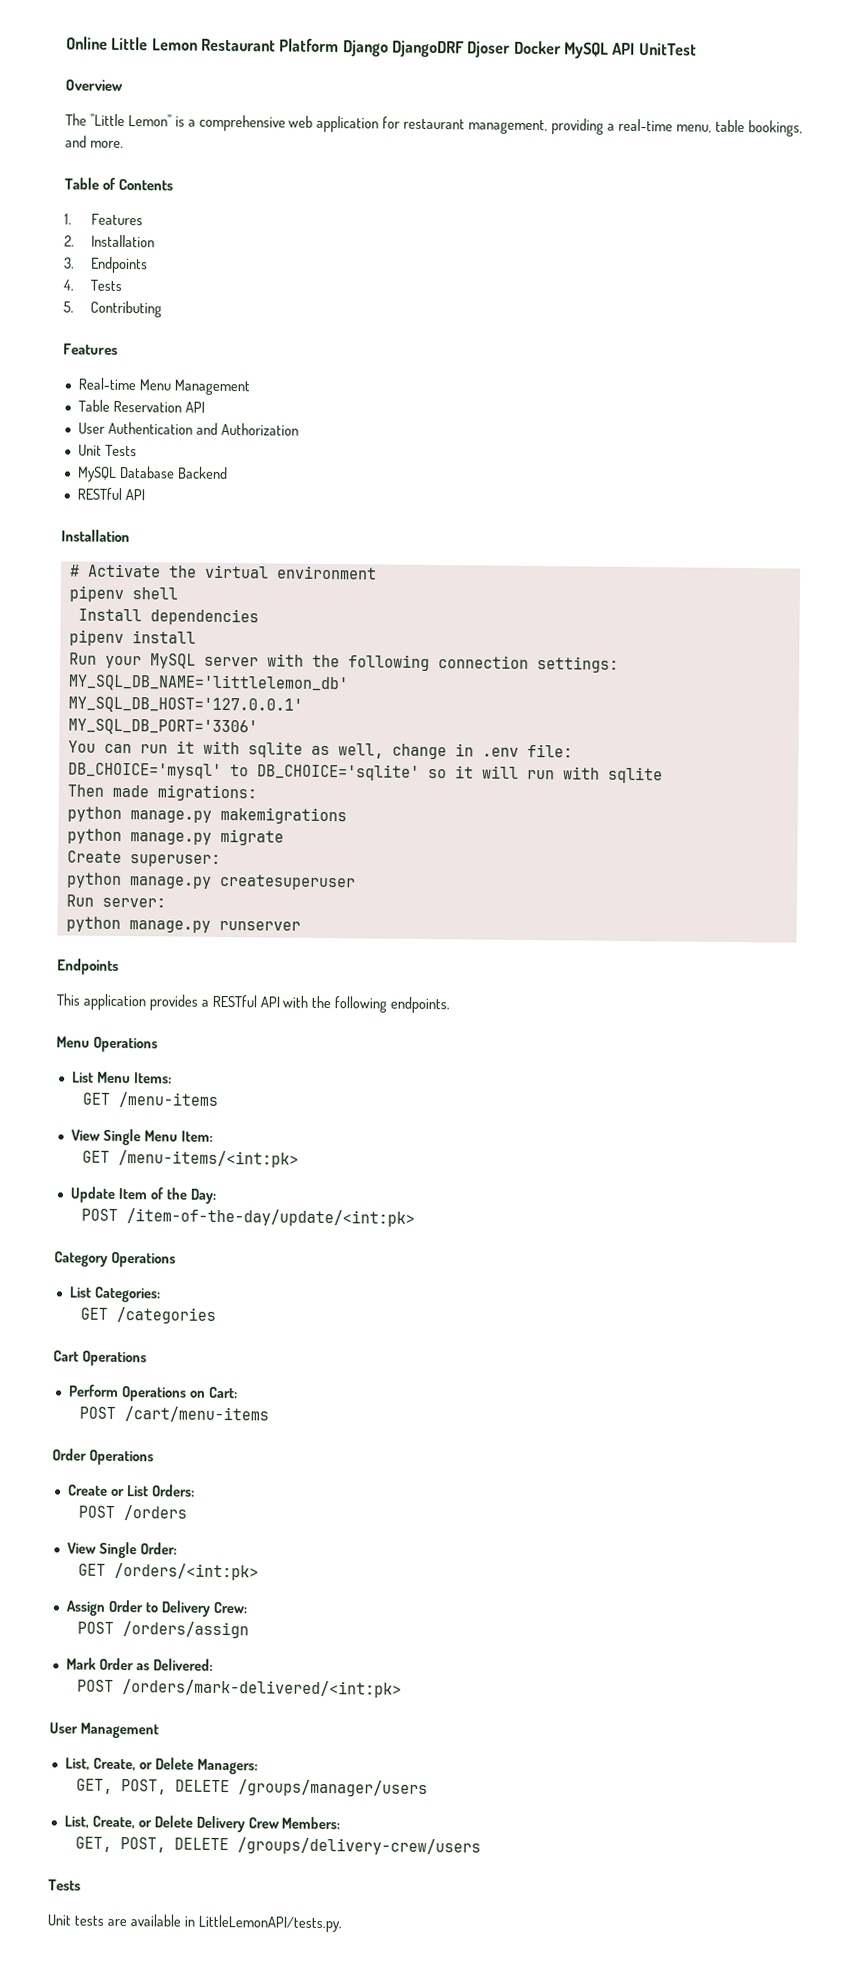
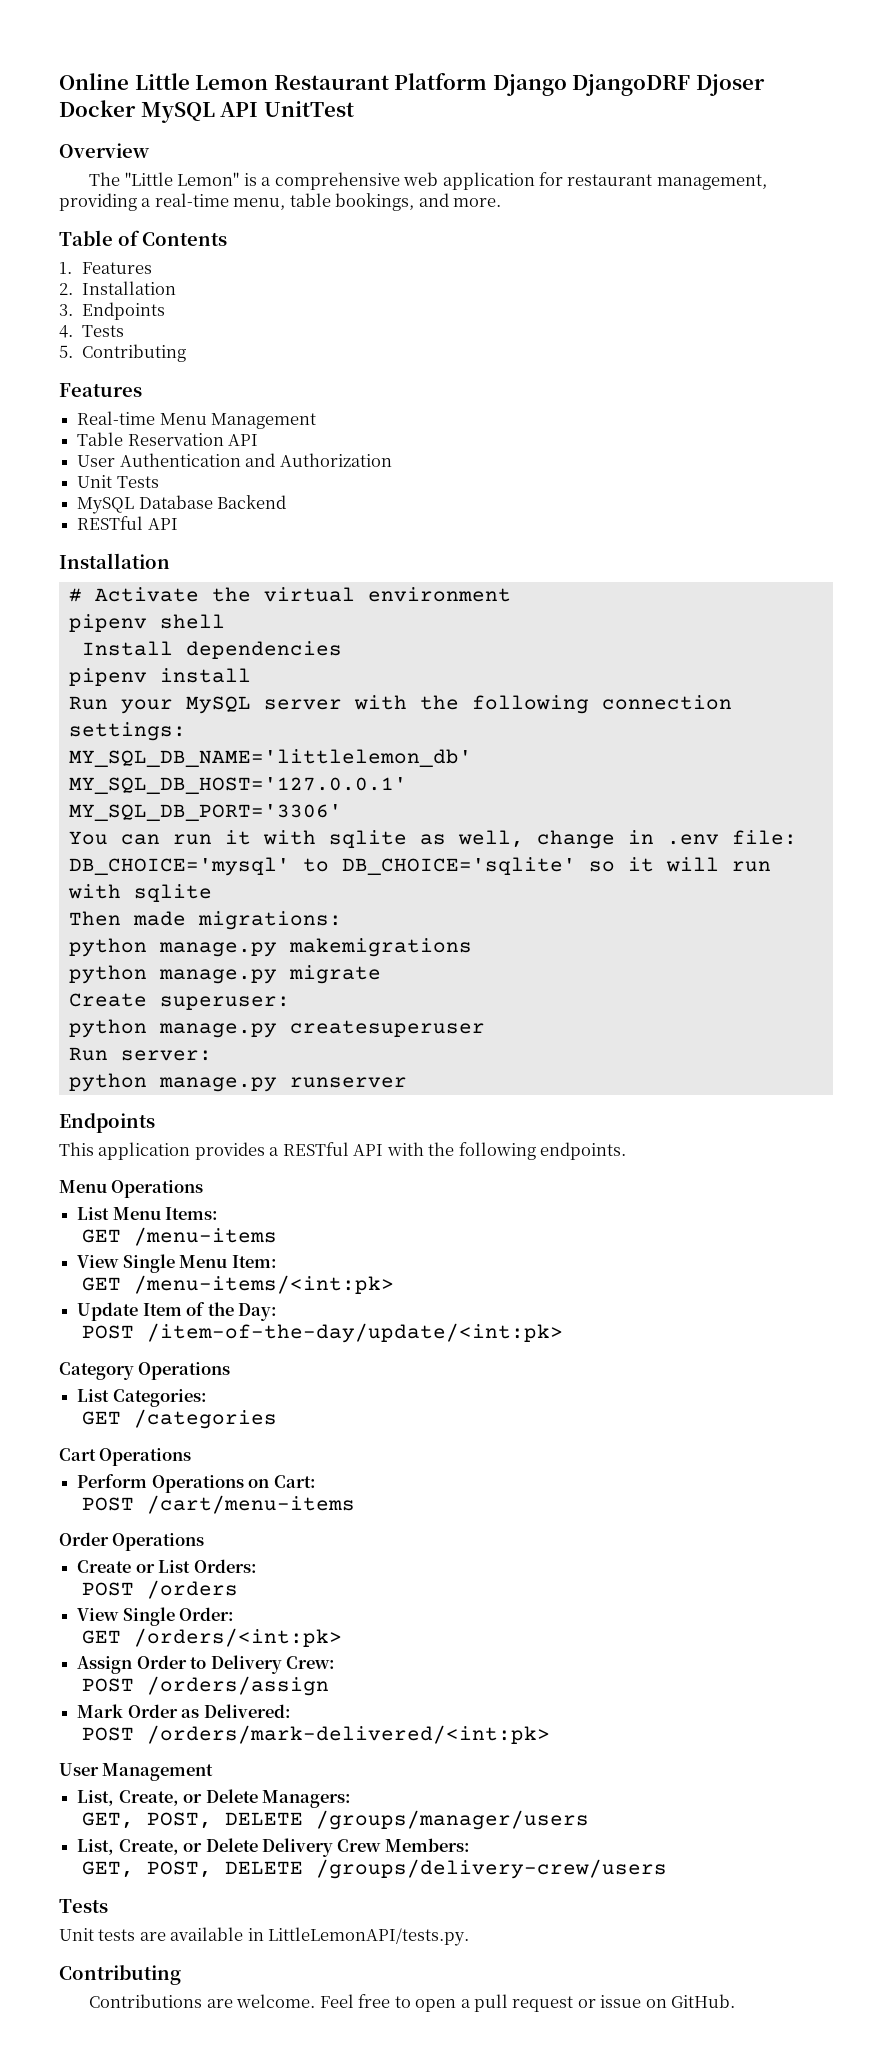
(342, 1923) none -> [59,1965,181,1985] [89,1994,736,2012] // Contributing // Contributions are welcome. Feel free to open a pull request or issue on GitHub.

